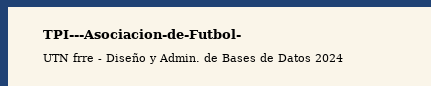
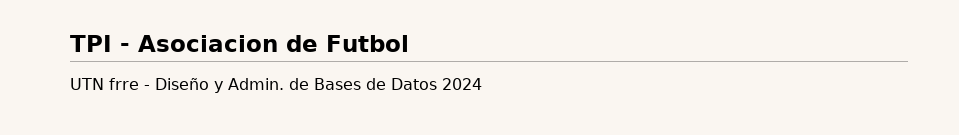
[43,29,241,39] TPI---Asociacion-de-Futbol- -> [70,35,409,52] TPI - Asociacion de Futbol

